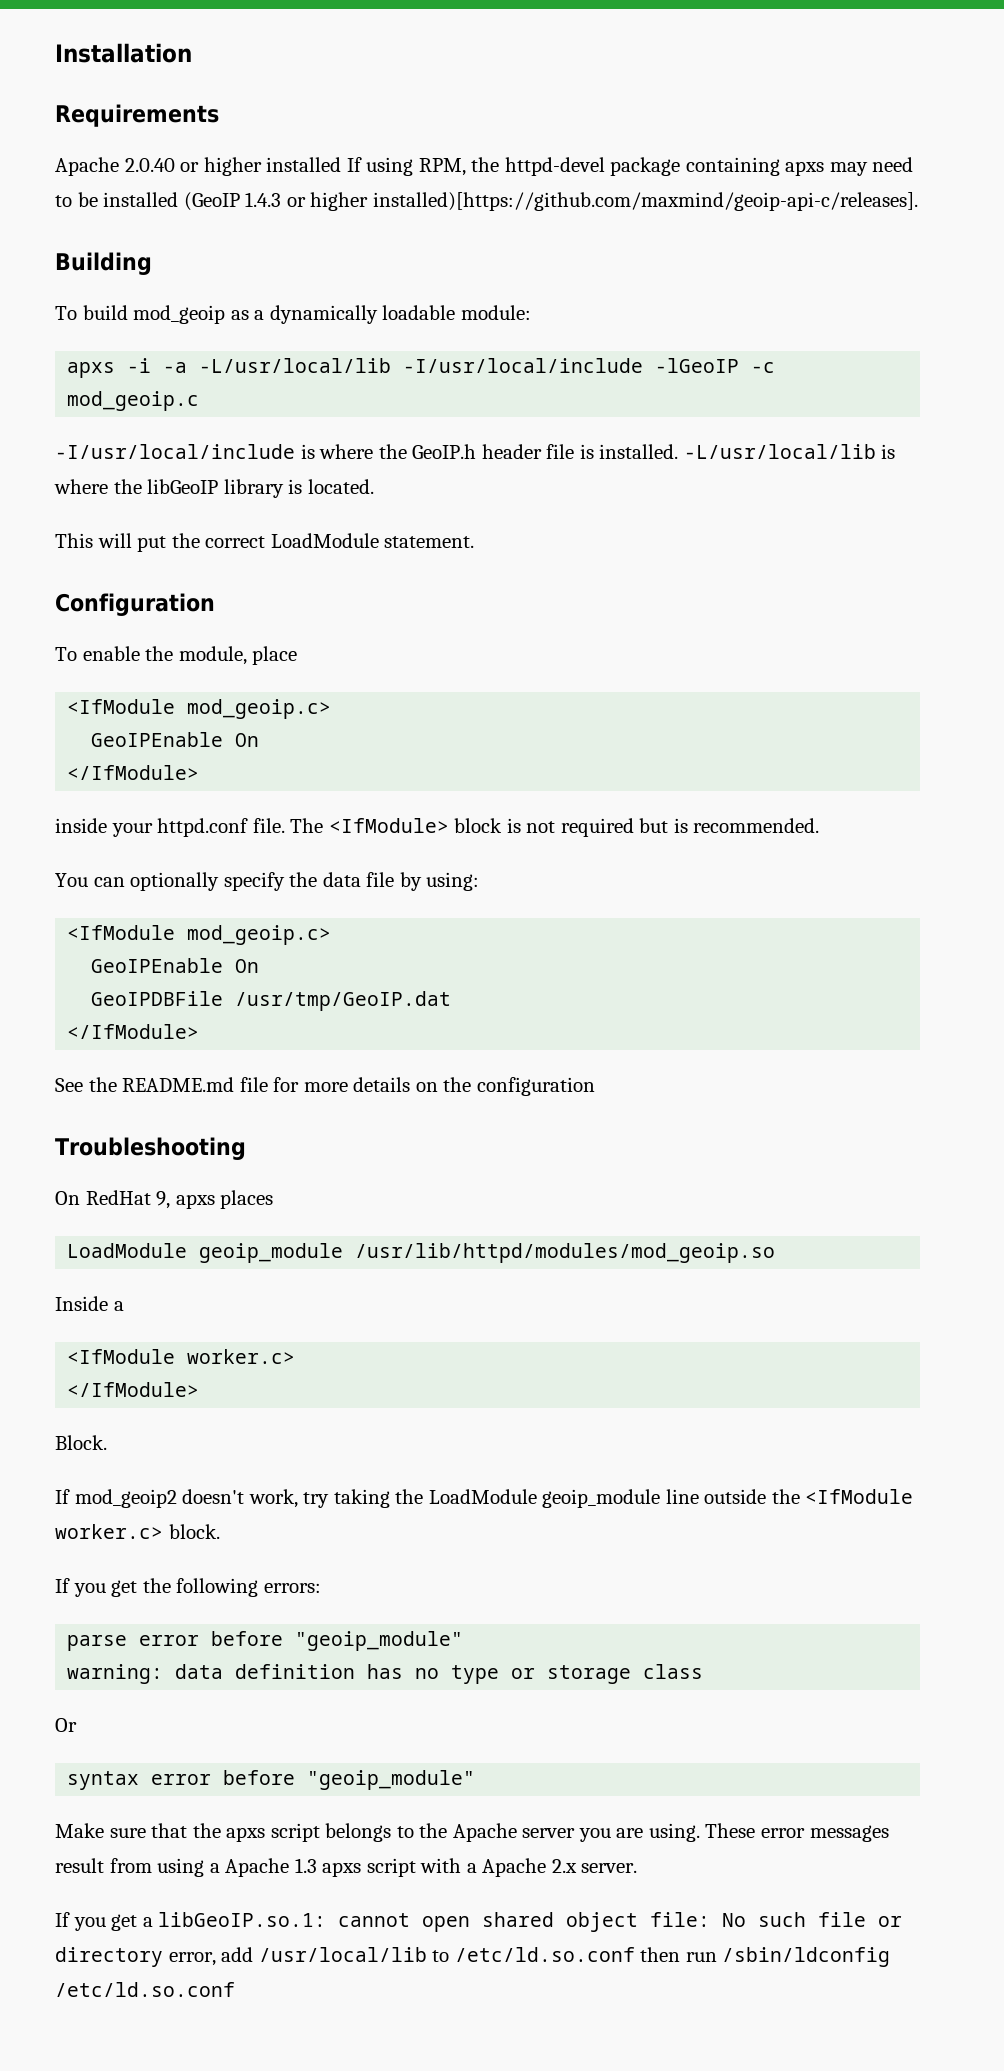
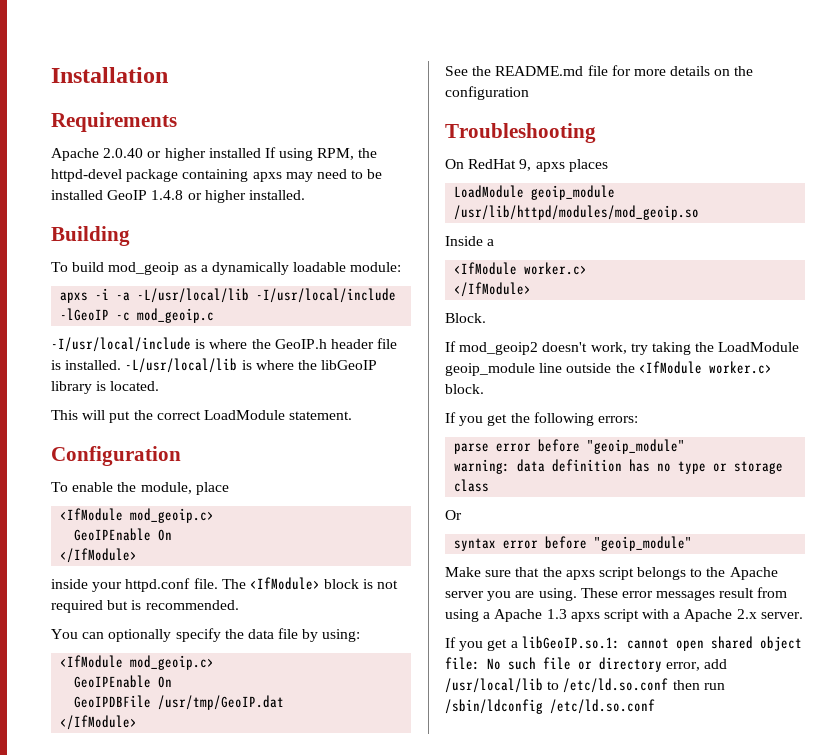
[183,192,918,211] (GeoIP 1.4.3 or higher installed)[https://github.com/maxmind/geoip-api-c/releases]. -> [107,190,305,203] GeoIP 1.4.8 or higher installed.

